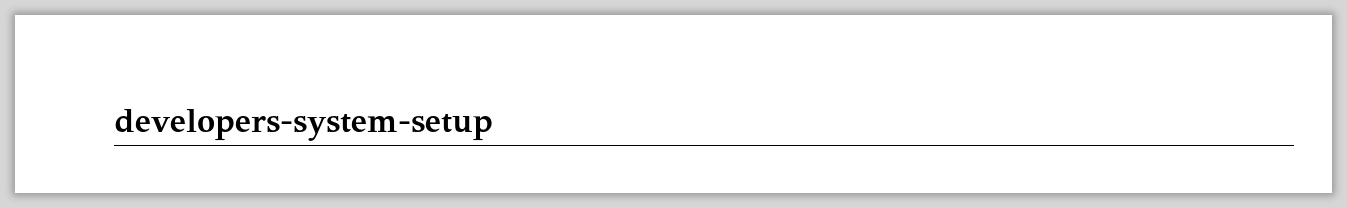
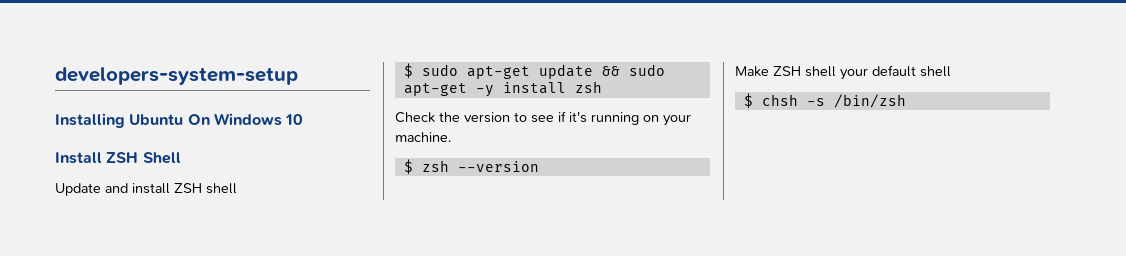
(493, 125) none -> [55,113,304,128] [55,152,181,164] [55,183,237,196] [403,63,665,79] [403,81,602,97] [395,111,691,126] [395,132,451,142] [403,159,539,174] [735,65,951,80] [743,93,906,108] // Installing Ubuntu On Windows 10 // Install ZSH Shell // Update and install ZSH shell // $ sudo apt-get update && sudo apt-get -y install zsh // Check the version to see if it's running on your machine. // $ zsh --version // Make ZSH shell your default shell // $ chsh -s /bin/zsh

